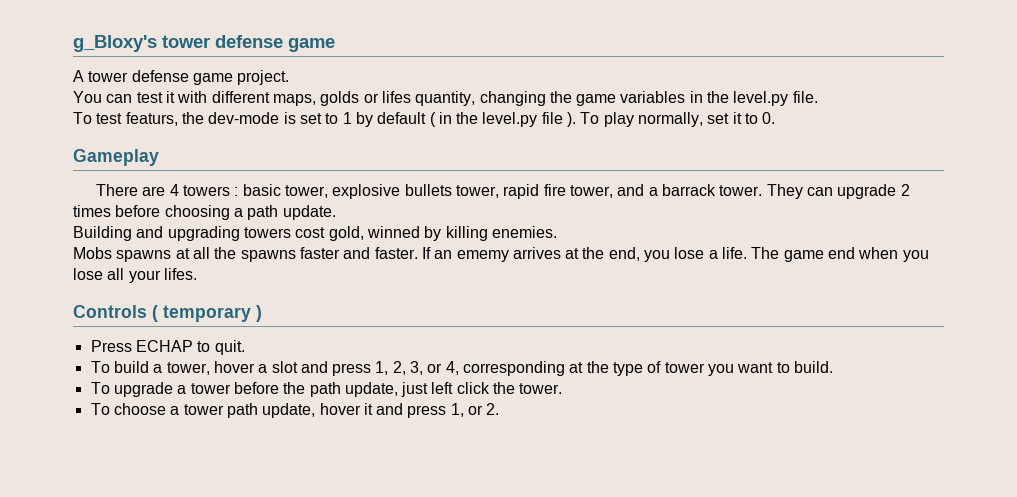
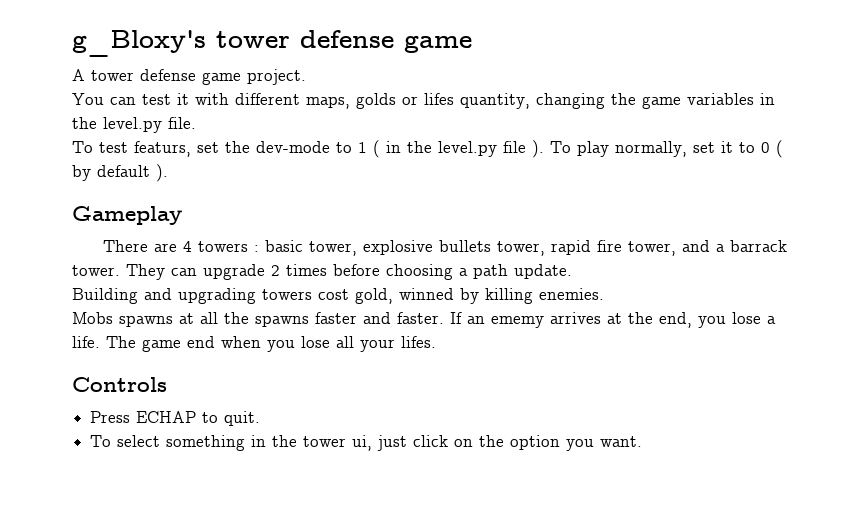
(178, 119) none -> [197,142,219,153] set
[283,112,427,127] is set to 1 by default -> [336,142,367,153] to 1
[762,112,776,124] 0. -> [761,140,783,158] [72,164,168,182] 0 ( by default ).
[152,305,262,322] ( temporary ) -> (167, 384) none
[113,361,833,376] [90,382,563,397] [90,403,500,418] build a tower, hover a slot and press 1, 2, 3, or 4, corresponding at the type of tower you want to build. // To upgrade a tower before the path update, just left click the tower. // To choose a tower path update, hover it and press 1, or 2. -> [117,435,643,451] select something in the tower ui, just click on the option you want.

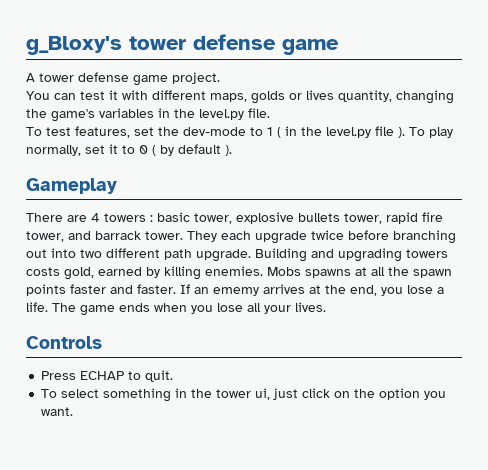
[424,93,454,105] lifes -> [306,90,334,100] lives
[642,96,681,109] game -> [51,109,95,122] game's
[134,141,191,157] featurs, -> [75,126,130,138] features,
[716,244,726,252] a -> (91, 235) none
[171,264,572,280] can upgrade 2 times before choosing a path update. // -> [221,230,456,244] [26,248,251,262] each upgrade twice before branching out into two different path upgrade.
[318,288,454,304] cost gold, winned -> [26,267,142,280] costs gold, earned
(604, 294) // -> (263, 271) none
[255,315,309,327] spawns -> [413,269,452,278] [26,284,66,296] spawn points
[187,336,215,348] end -> [119,303,150,312] ends
[401,336,436,348] lifes. -> [295,302,326,312] lives.

